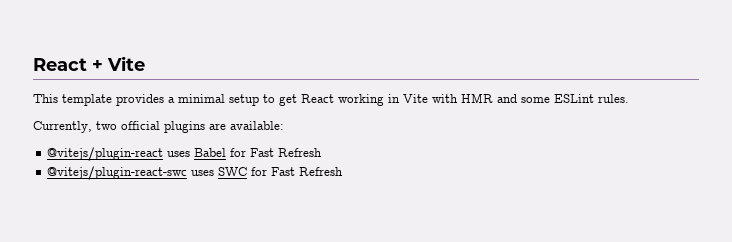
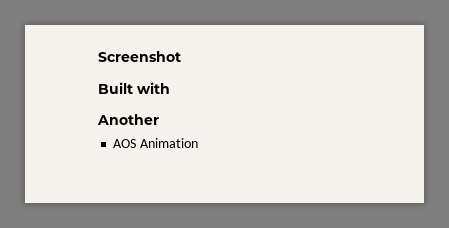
[33,56,145,71] [33,93,629,106] [33,121,284,133] [47,147,323,161] [47,166,344,180] React + Vite // This template provides a minimal setup to get React working in Vite with HMR and some ESLint rules. // Currently, two official plugins are available: // @vitejs/plugin-react uses Babel for Fast Refresh // @vitejs/plugin-react-swc uses SWC for Fast Refresh -> [98,51,181,62] [98,82,170,94] [97,114,159,125] [113,138,199,148] Screenshot // Built with // Another // AOS Animation

